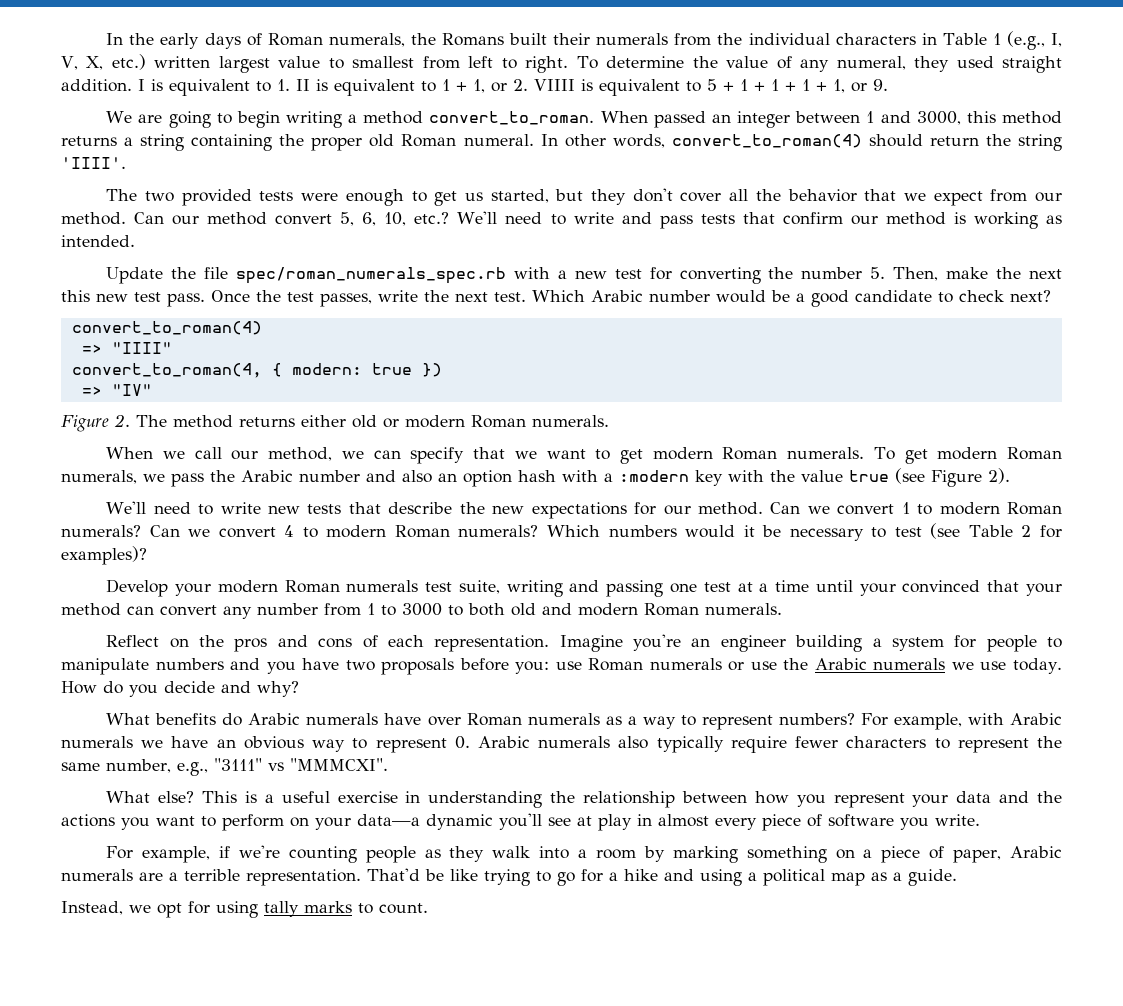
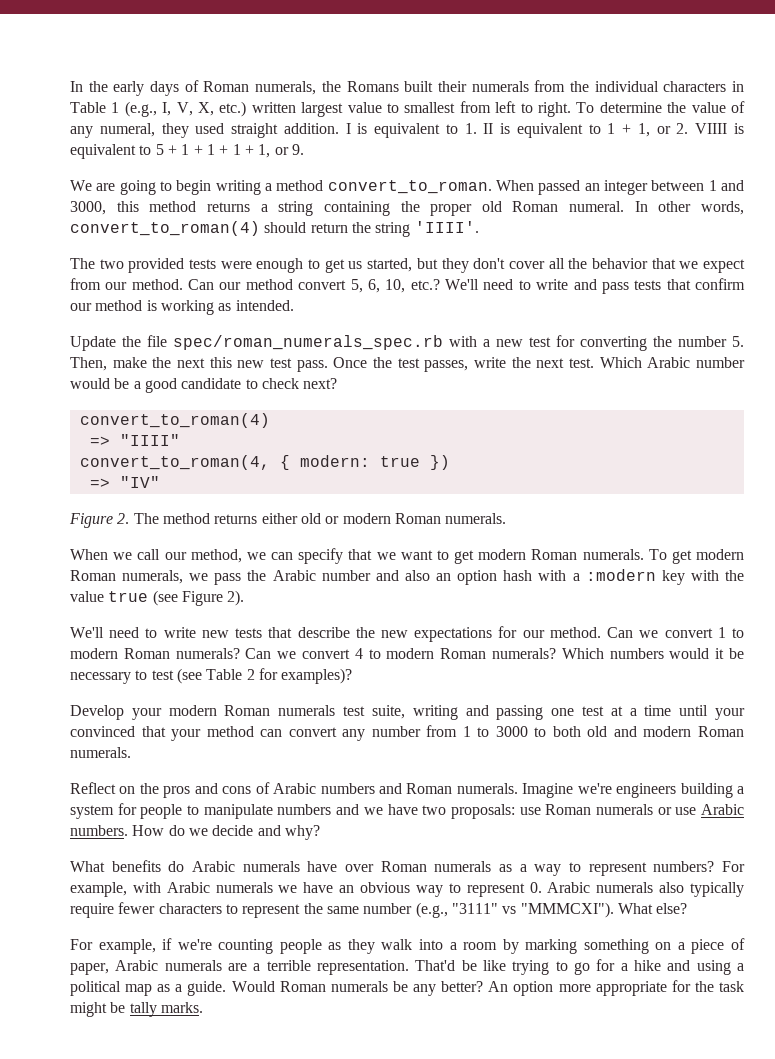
[387,634,786,652] each representation. Imagine you're an engineer -> [273,783,677,798] Arabic numbers and Roman numerals. Imagine we're engineers
[266,661,296,674] you -> [363,807,383,815] we
[381,658,550,675] proposals before you: -> [450,804,515,819] proposals:
[783,658,1063,674] the Arabic numerals we use today. -> [701,804,744,815] [70,825,128,836] Arabic numbers.
[129,684,158,697] you -> [188,828,208,836] we
[106,759,208,776] number, e.g., -> [363,902,448,918] number (e.g.,
[290,758,388,771] "MMMCXI". // -> [520,902,614,918] "MMMCXI").
[202,791,1062,808] [61,813,980,831] This is a useful exercise in understanding the relationship between how you represent your data and the actions you want to perform on your data—a dynamic you'll see at play in almost every piece of software you write. -> (688, 908) none
[61,901,428,918] // Instead, we opt for using tally marks to count. -> [231,980,744,996] [70,1002,203,1017] Would Roman numerals be any better? An option more appropriate for the task might be tally marks.

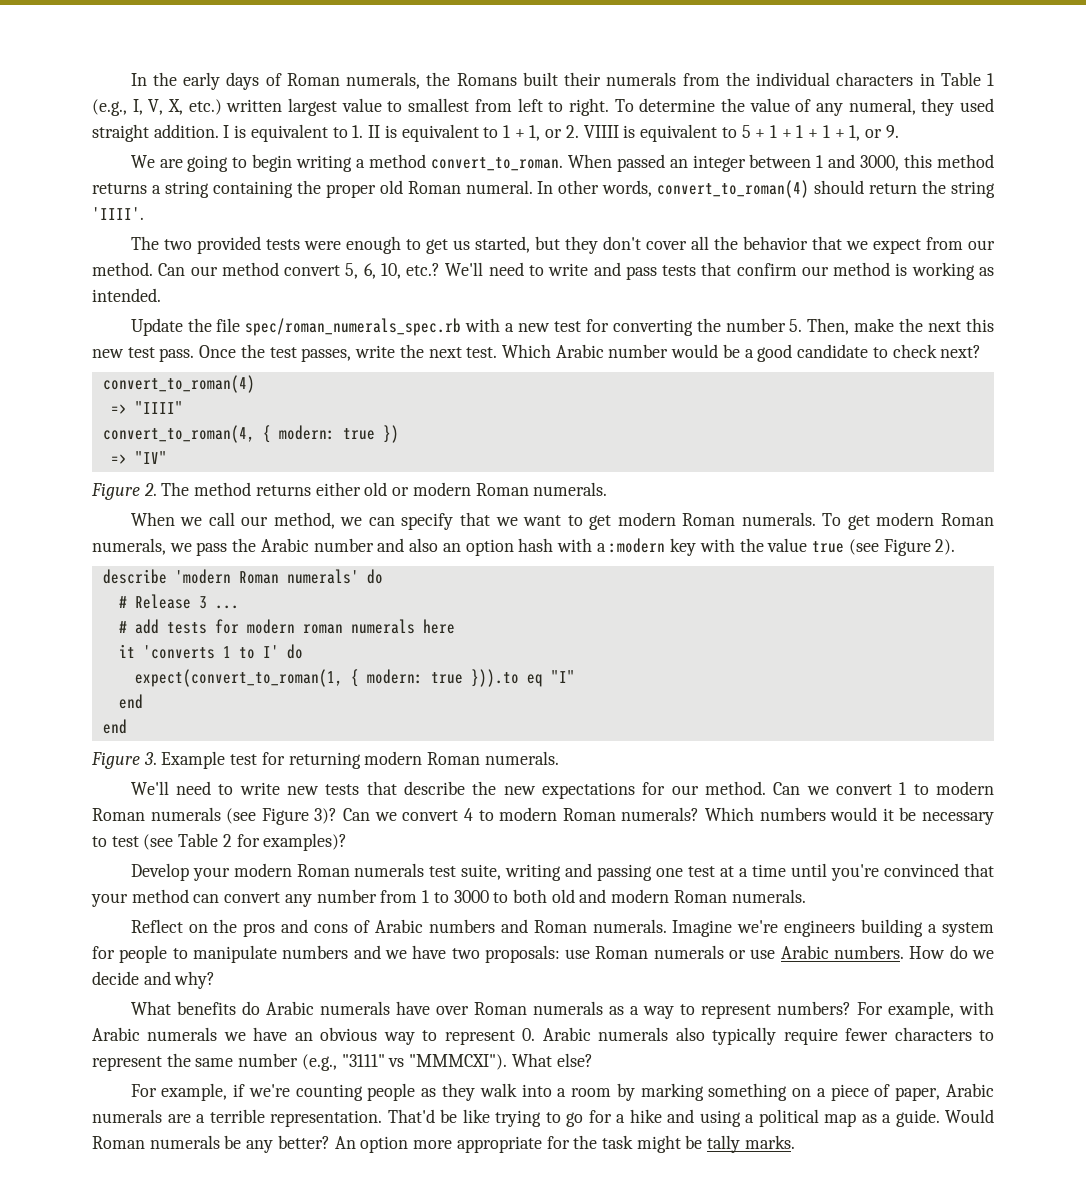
(245, 598) none -> [102,569,383,584] [118,594,239,609] [118,619,455,634] [118,644,303,659] [134,669,575,687] [118,694,143,709] [102,719,127,734] [91,751,559,769] // describe 'modern Roman numerals' do // # Release 3 ... // # add tests for modern roman numerals here // it 'converts 1 to I' do // expect(convert_to_roman(1, { modern: true })).to eq "I" // end // end // Figure 3. Example test for returning modern Roman numerals.
[175,648,240,659] numerals? -> [150,807,338,825] numerals (see Figure 3)?
[715,708,745,720] your -> [831,864,880,881] you're

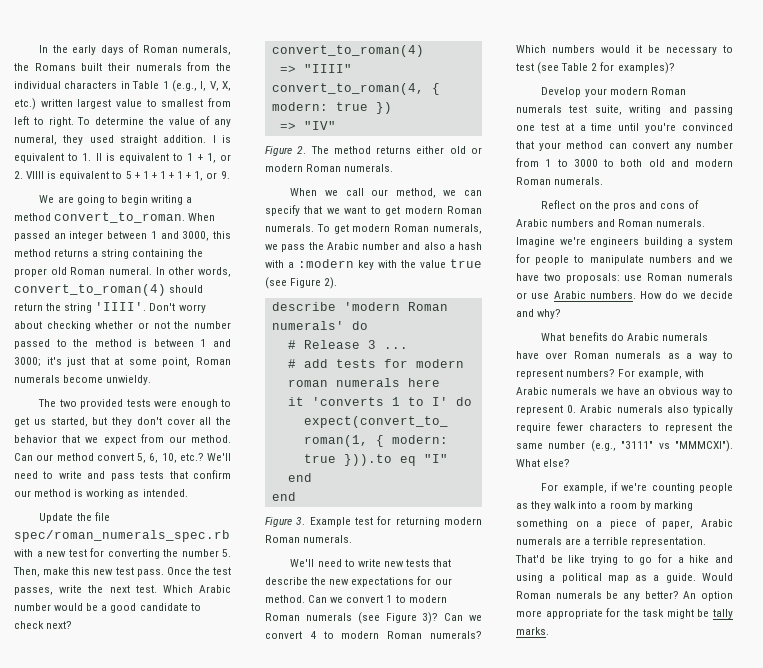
(144, 213) none -> [149,303,206,313] [14,321,231,331] [14,339,231,349] [14,357,231,367] [14,375,152,385] Don't worry about checking whether or not the number passed to the method is between 1 and 3000; it's just that at some point, Roman numerals become unwieldy.
[899,318,962,332] the next -> (70, 571) none
[442,539,514,556] an option -> [448,244,455,250] a

